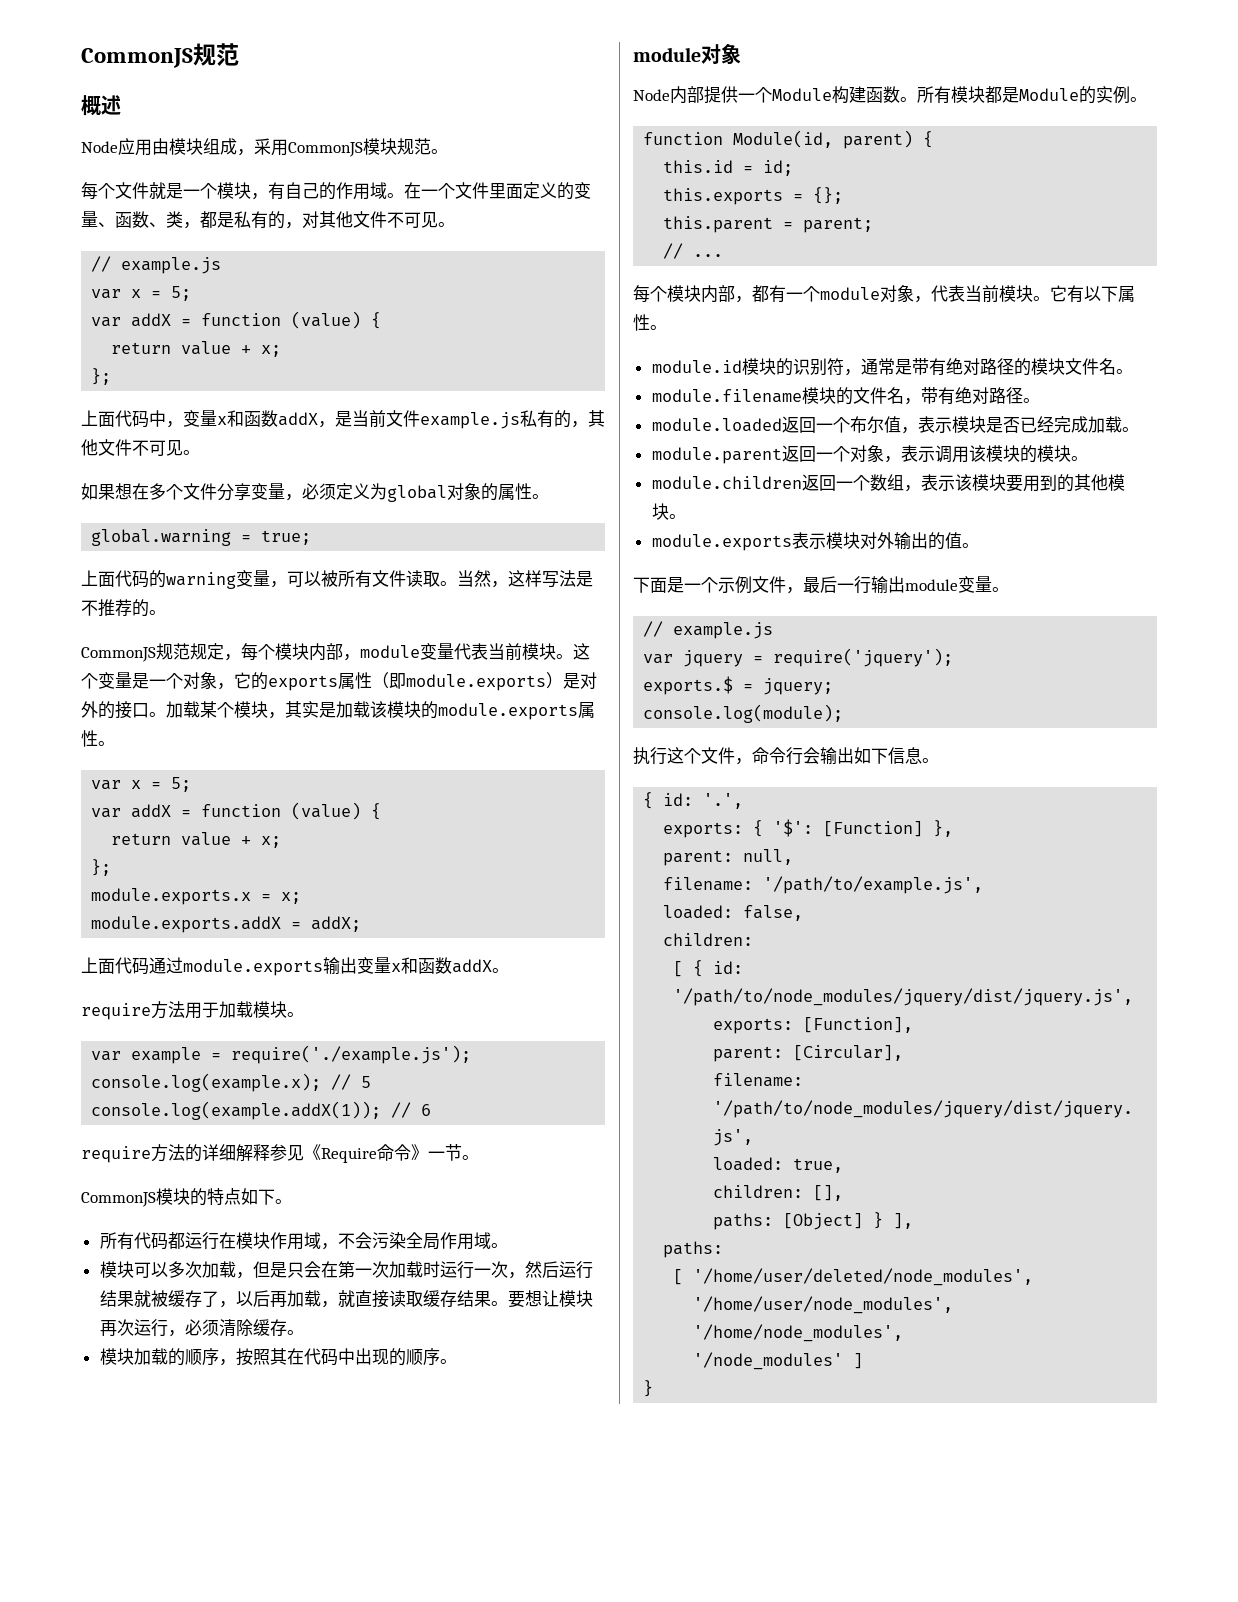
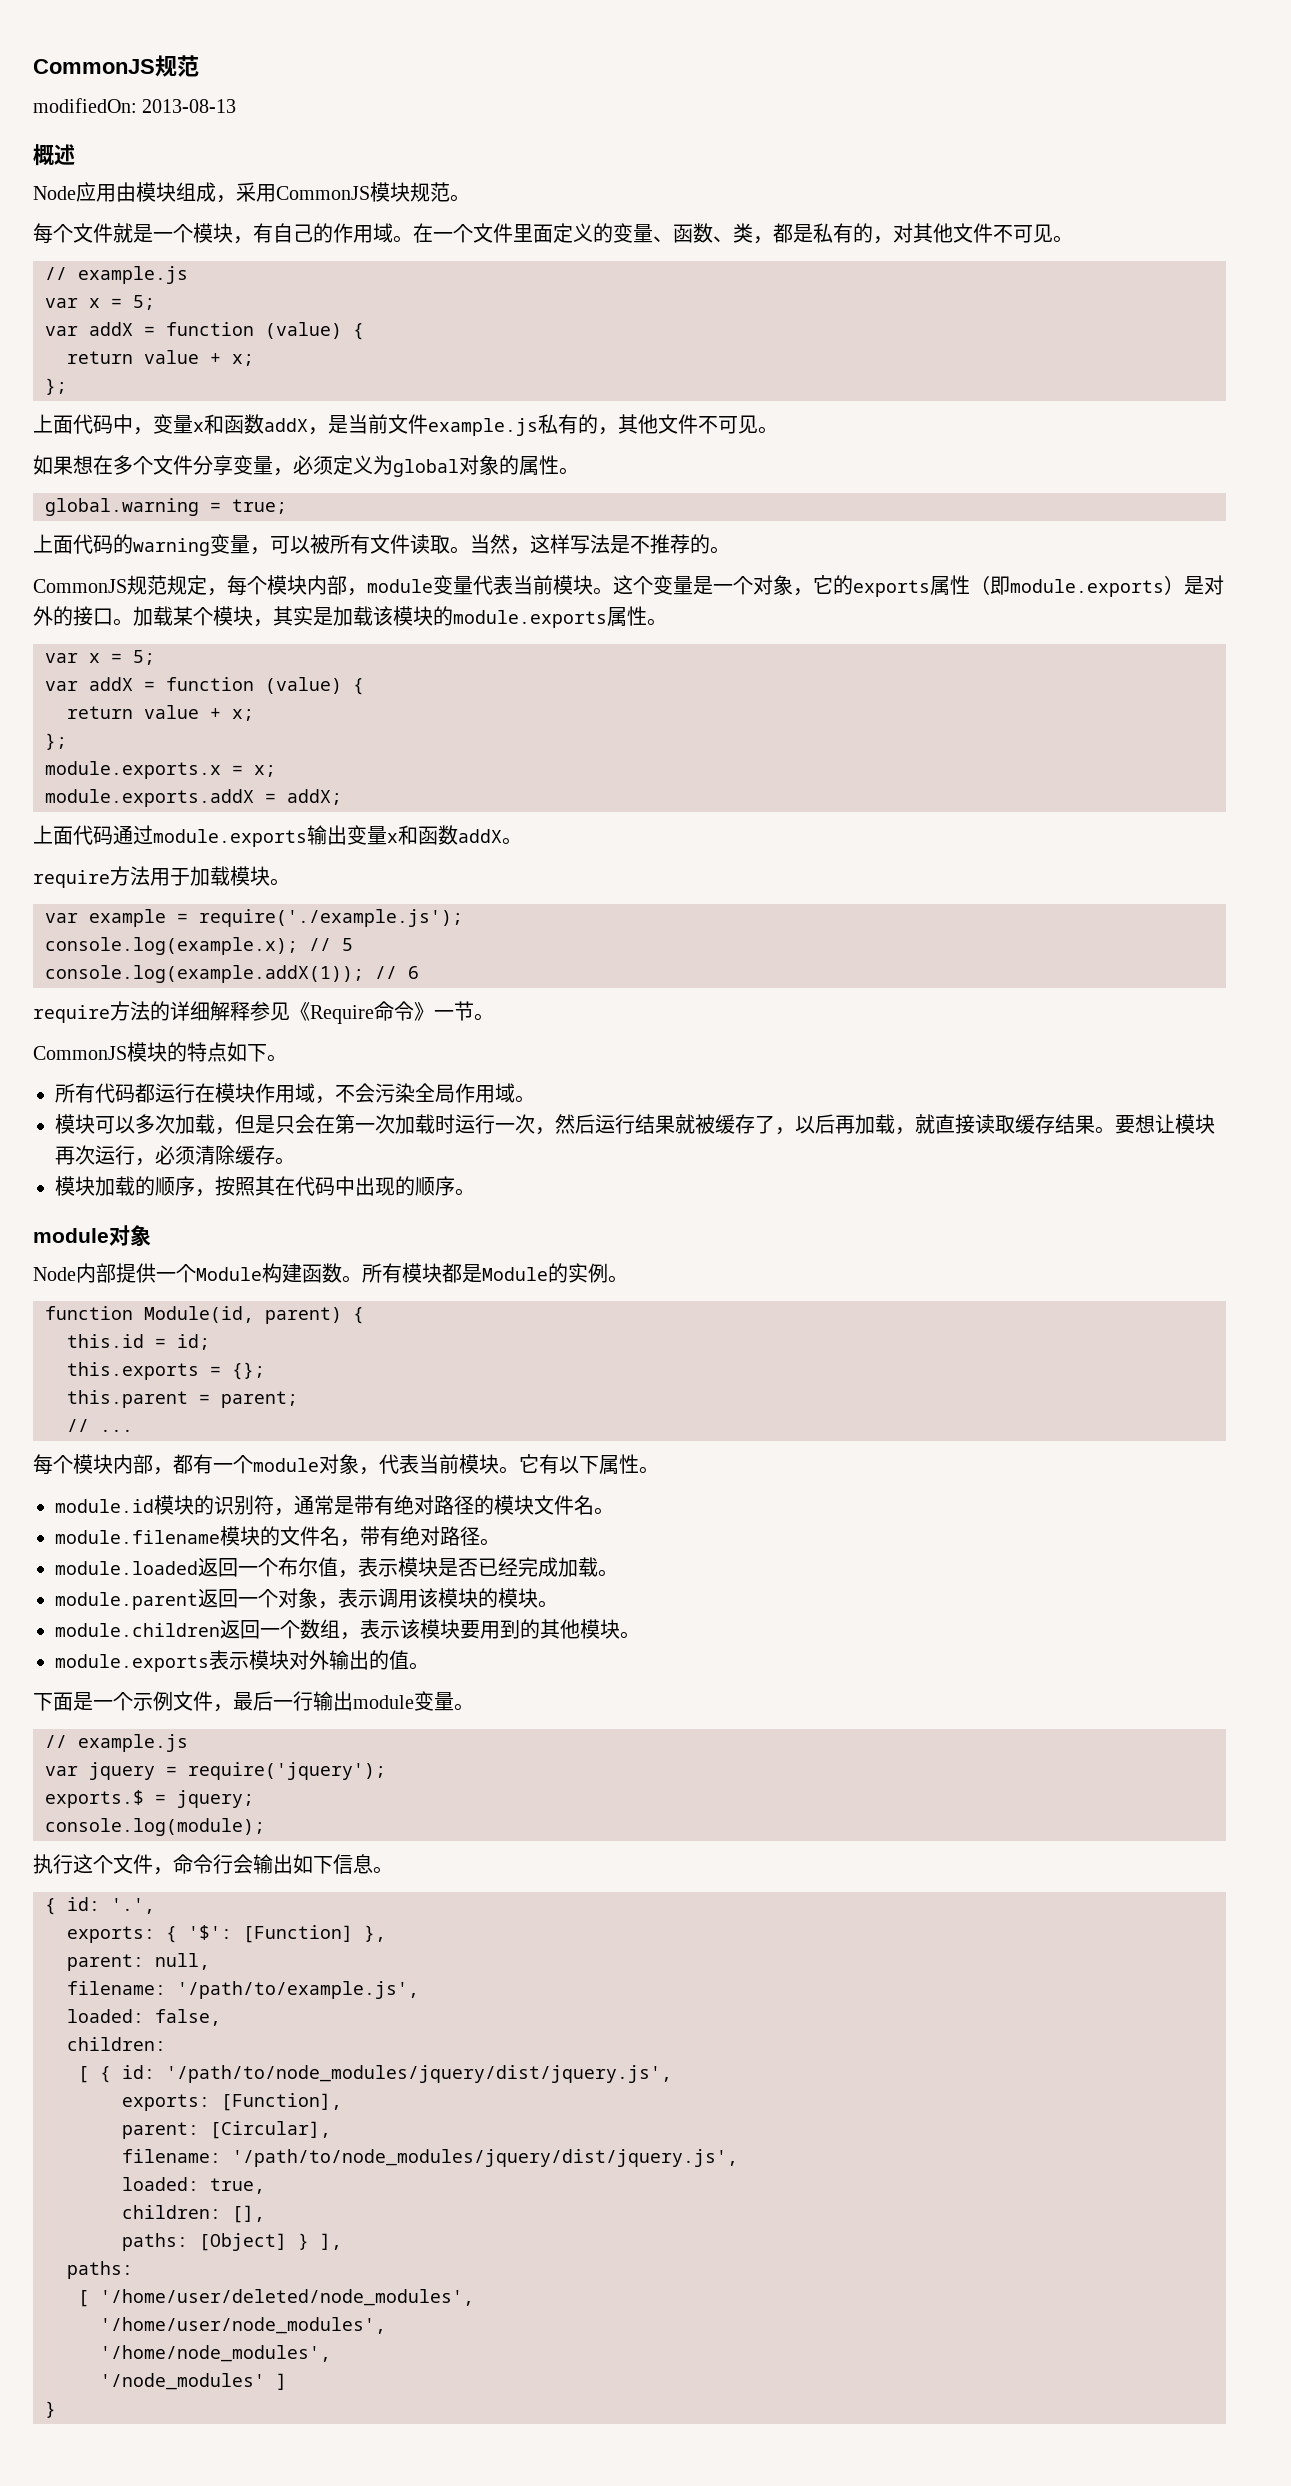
[81,43,239,68] CommonJS规范 -> [33,55,199,77] [33,98,237,113] CommonJS规范 // modifiedOn: 2013-08-13

